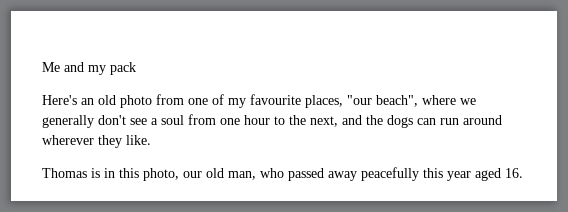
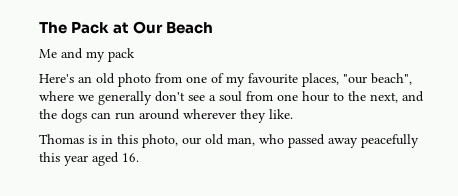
(42, 67) none -> [39,21,214,34] The Pack at Our Beach //

